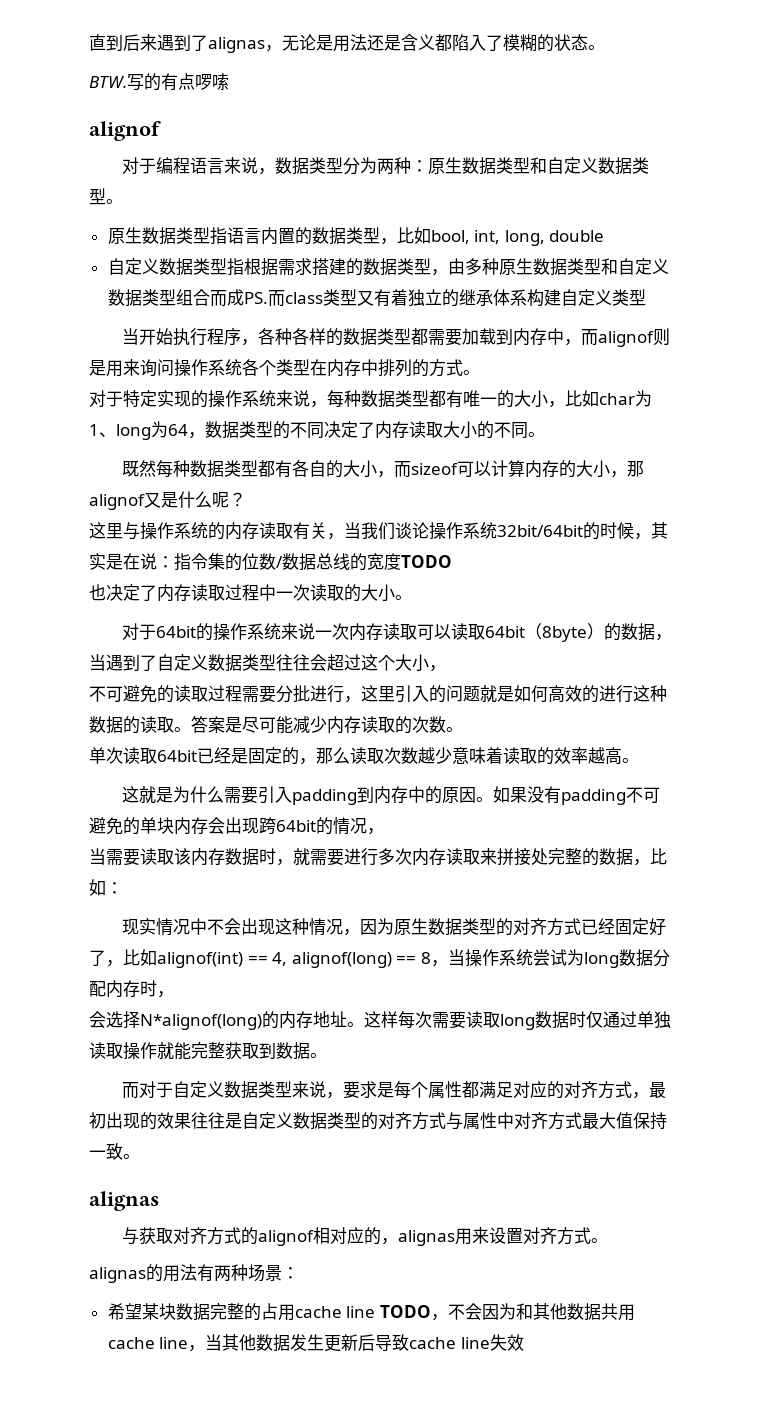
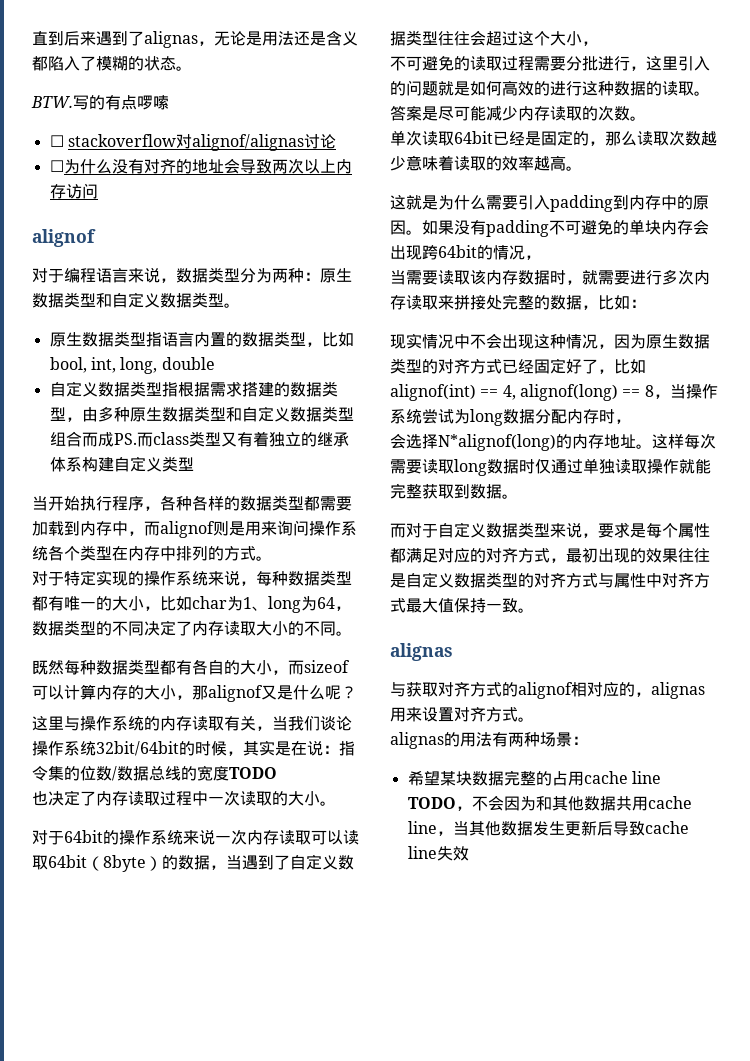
(229, 81) none -> [49,134,336,151] [49,158,352,174] [49,183,98,199] // ☐ stackoverflow对alignof/alignas讨论 // ☐为什么没有对齐的地址会导致两次以上内存访问

